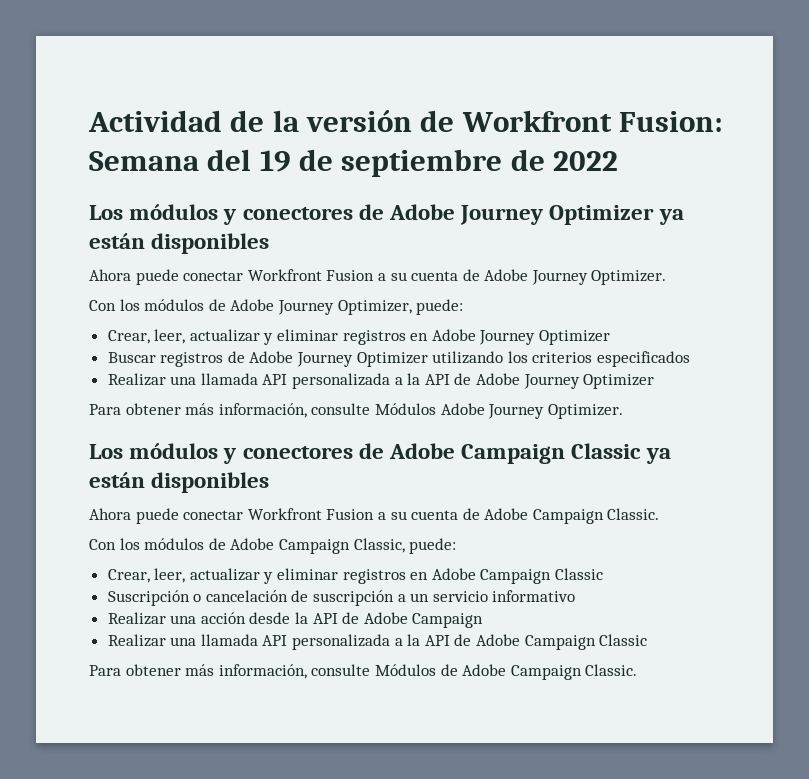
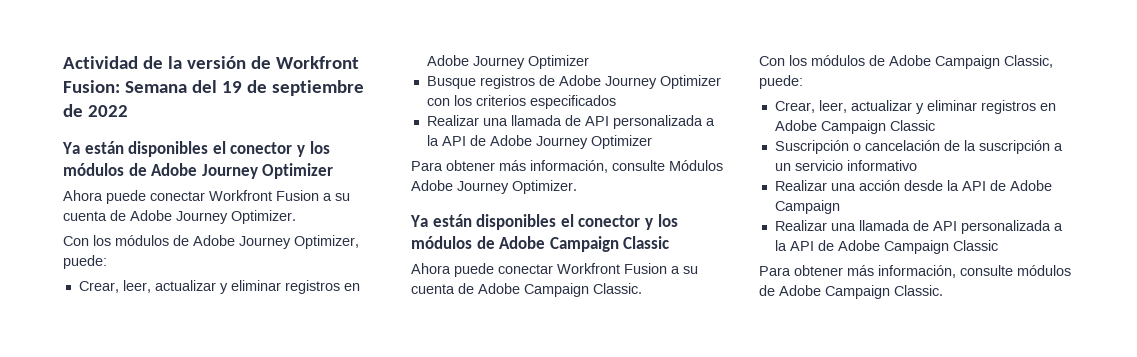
[89,204,684,225] [89,233,270,254] Los módulos y conectores de Adobe Journey Optimizer ya están disponibles -> [62,141,330,157] [63,163,334,179] Ya están disponibles el conector y los módulos de Adobe Journey Optimizer
[107,352,156,363] Buscar -> [426,76,476,89] Busque
[432,351,504,364] utilizando -> [426,98,450,106] con
(258, 379) none -> [564,115,581,126] de
[89,443,671,464] [89,472,270,493] Los módulos y conectores de Adobe Campaign Classic ya están disponibles -> [410,214,678,230] [411,236,670,252] Ya están disponibles el conector y los módulos de Adobe Campaign Classic
(309, 596) none -> [963,140,976,151] la
(258, 640) none -> [912,220,929,231] de
[374,664,436,676] Módulos -> [1017,265,1071,276] módulos

